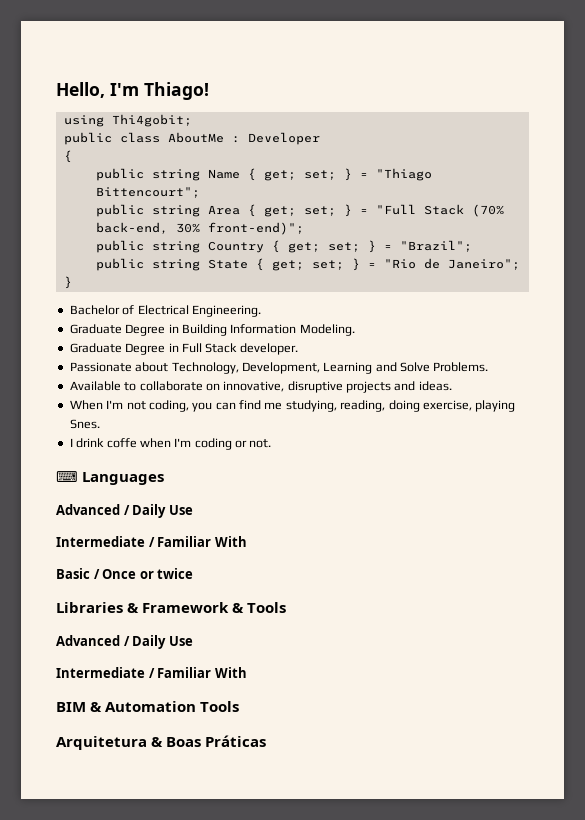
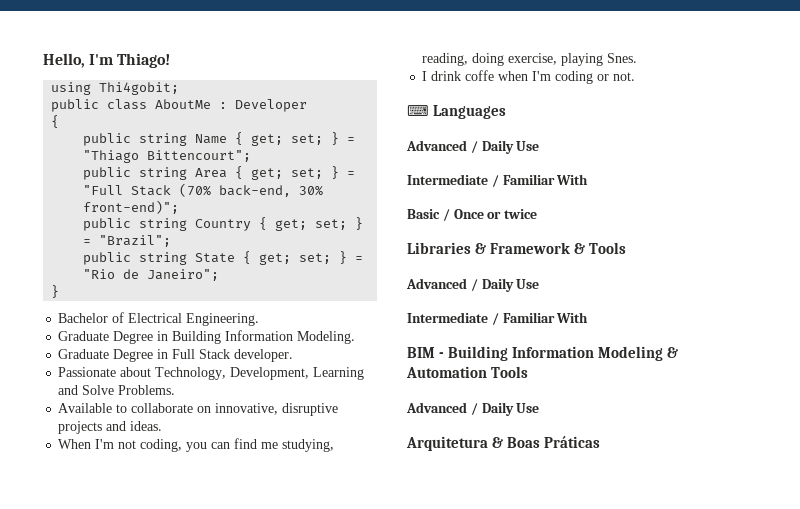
(86, 707) none -> [439,346,664,361] - Building Information Modeling
(240, 706) none -> [406,402,540,416] // Advanced / Daily Use

